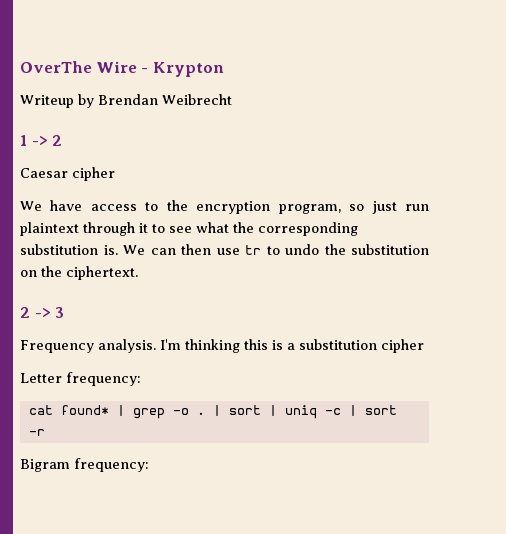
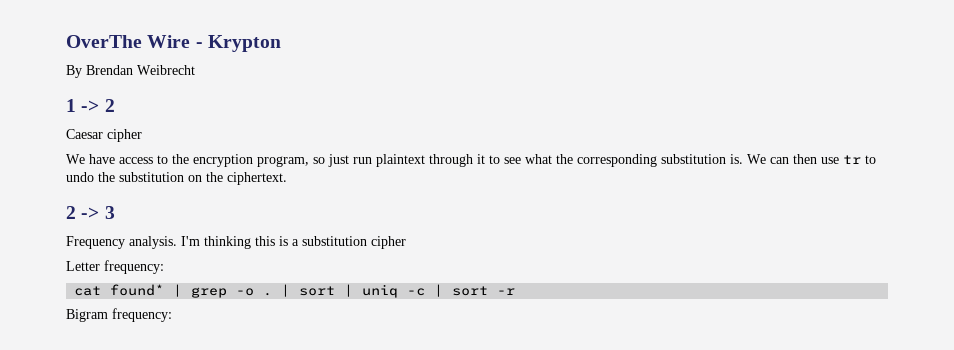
[20,94,94,108] Writeup by -> [66,65,82,78] By

